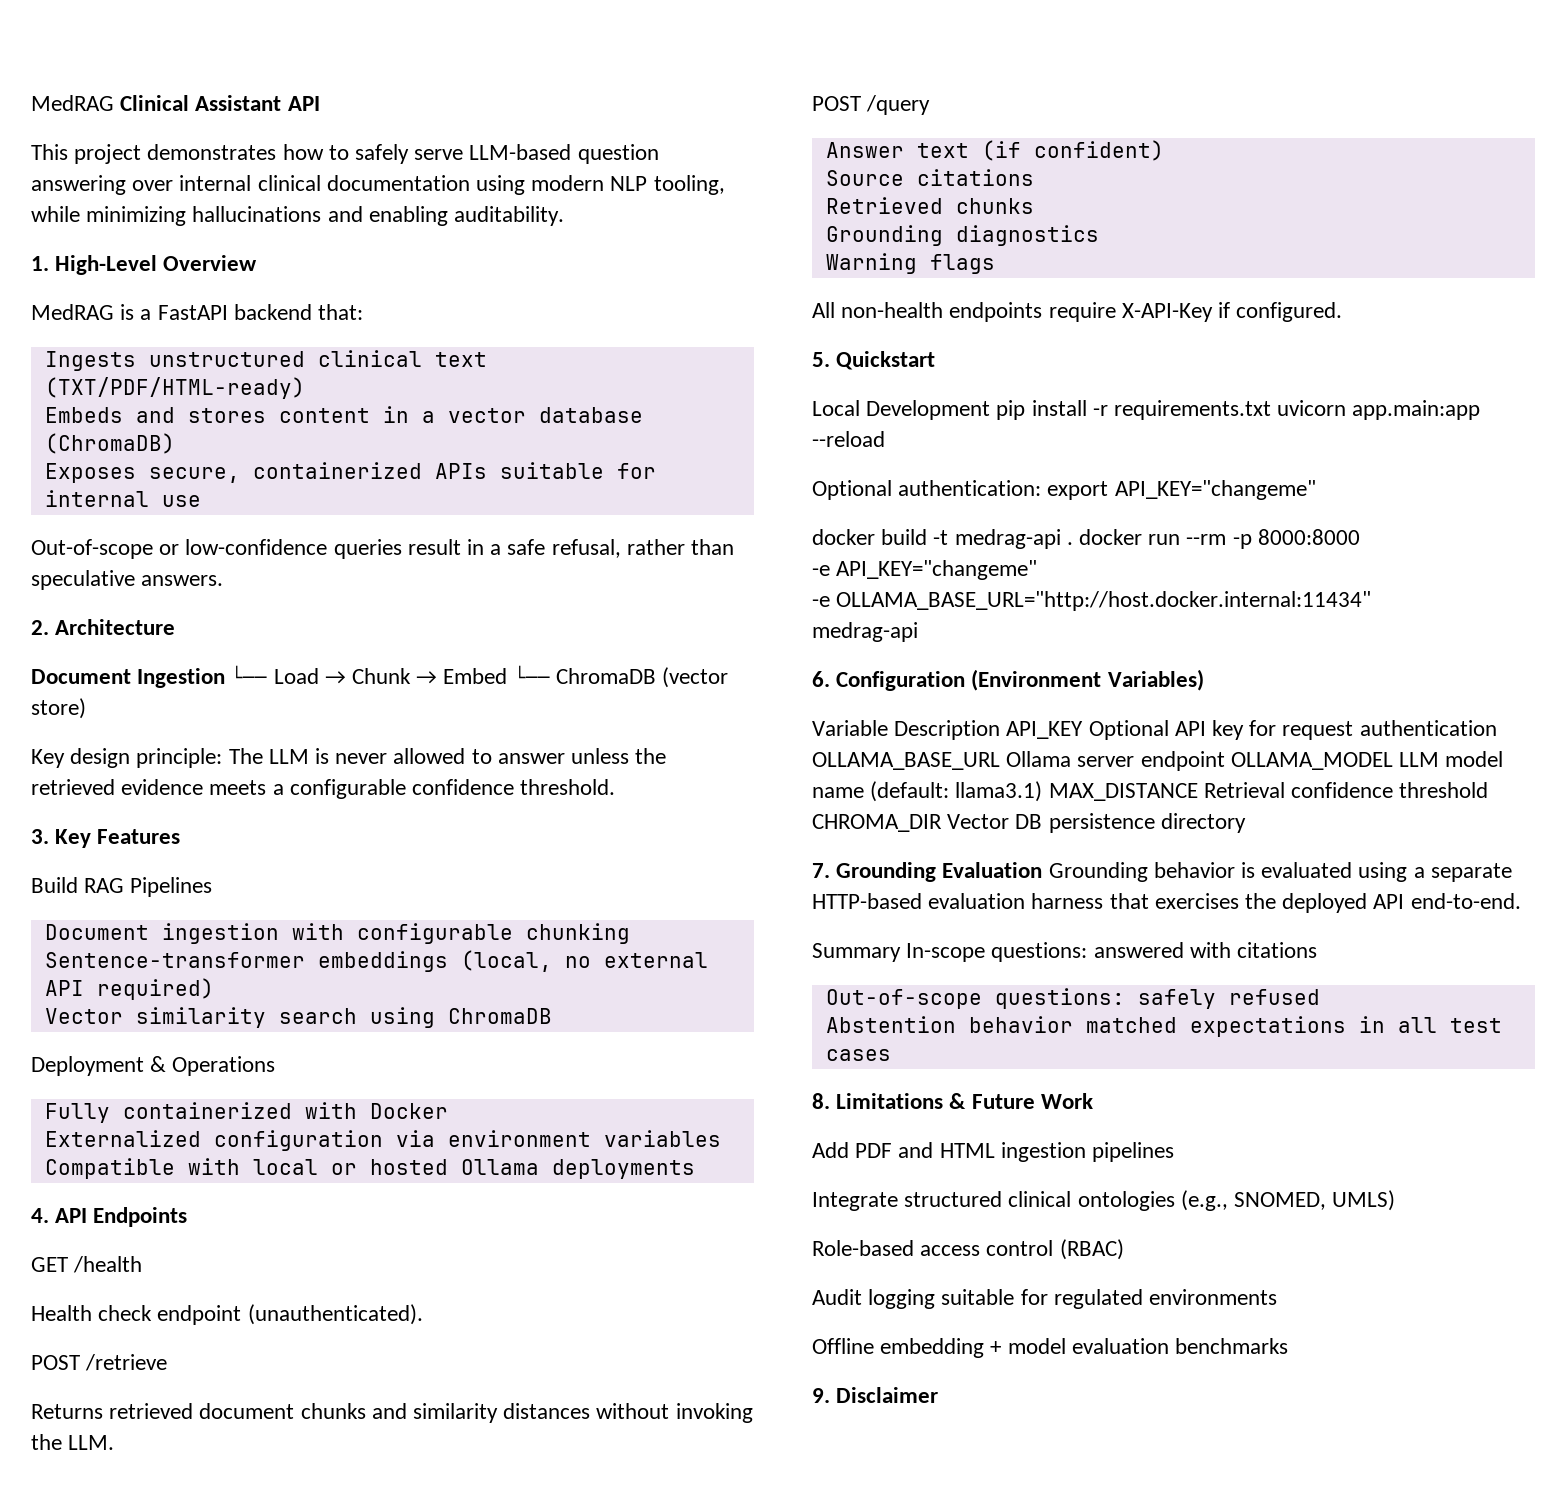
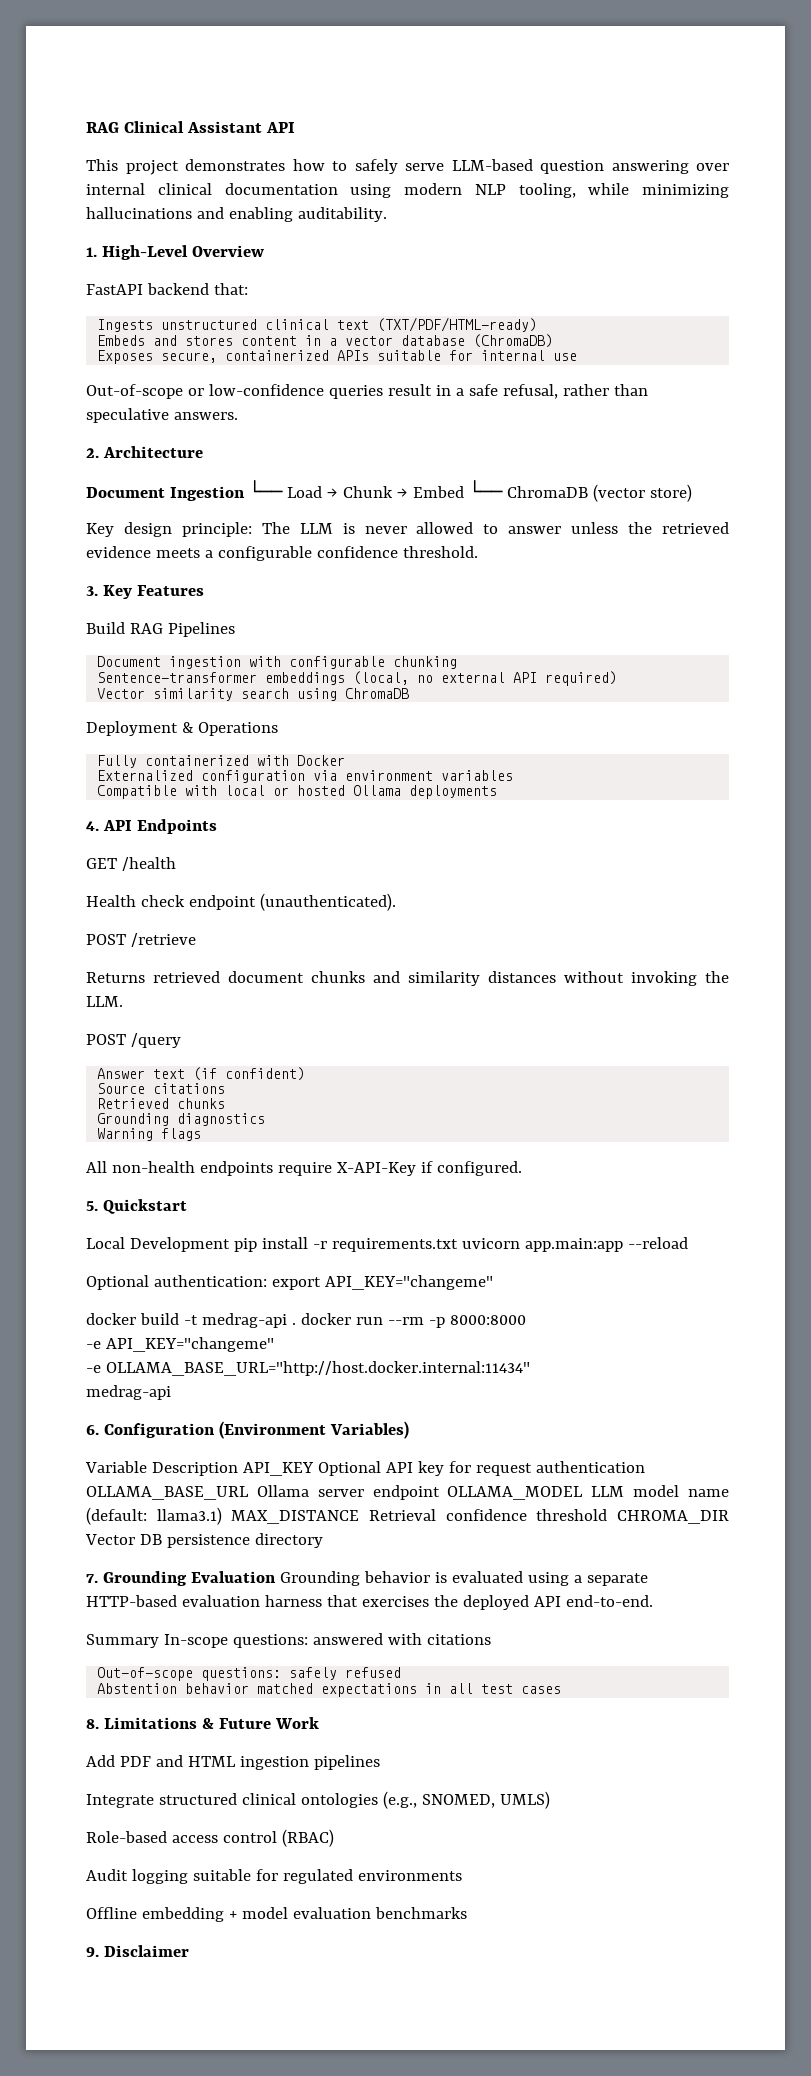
[31,95,114,111] MedRAG -> [86,122,119,133] RAG
[31,304,152,320] MedRAG is a -> (264, 251) none

